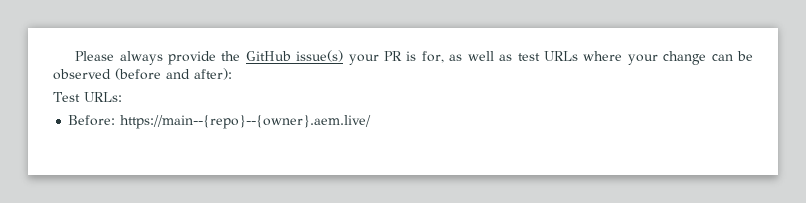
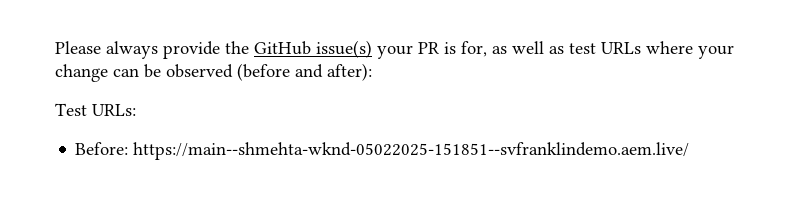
[120,115,372,129] https://main--{repo}--{owner}.aem.live/ -> [133,142,690,160] https://main--shmehta-wknd-05022025-151851--svfranklindemo.aem.live/

